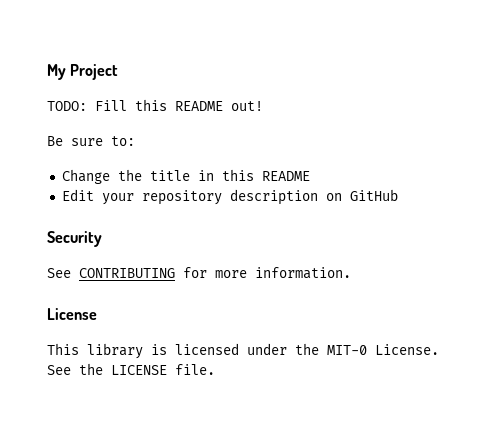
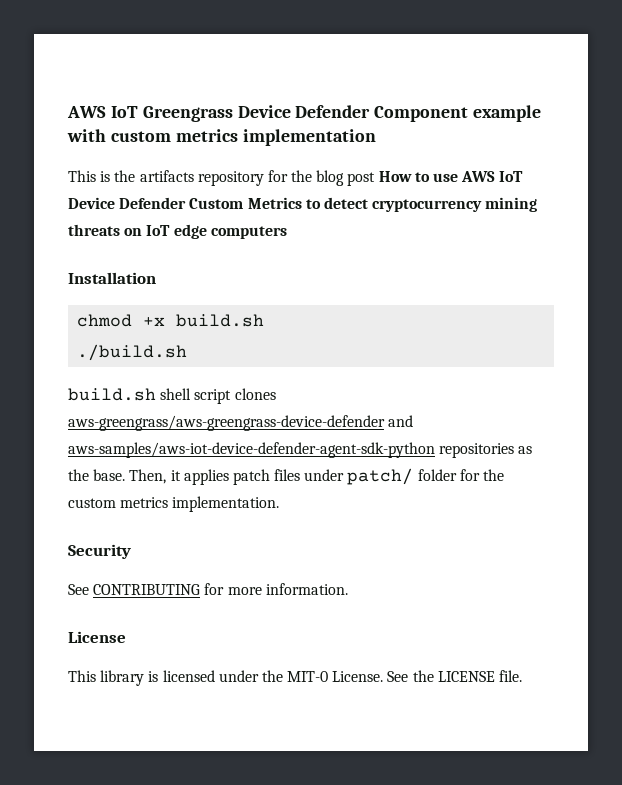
[47,64,119,80] [47,99,263,111] [47,136,135,146] [61,169,310,184] [61,189,398,205] My Project // TODO: Fill this README out! // Be sure to: // Change the title in this README // Edit your repository description on GitHub -> [67,105,542,122] [67,129,376,146] [68,170,524,186] [68,197,538,212] [68,224,287,239] [68,272,156,284] [77,314,265,327] [77,344,188,361] [68,388,276,404] [68,415,414,431] [68,442,533,458] [68,468,505,485] [68,496,280,512] AWS IoT Greengrass Device Defender Component example with custom metrics implementation // This is the artifacts repository for the blog post How to use AWS IoT Device Defender Custom Metrics to detect cryptocurrency mining threats on IoT edge computers // Installation // chmod +x build.sh // ./build.sh // build.sh shell script clones aws-greengrass/aws-greengrass-device-defender and aws-samples/aws-iot-device-defender-agent-sdk-python repositories as the base. Then, it applies patch files under patch/ folder for the custom metrics implementation.

